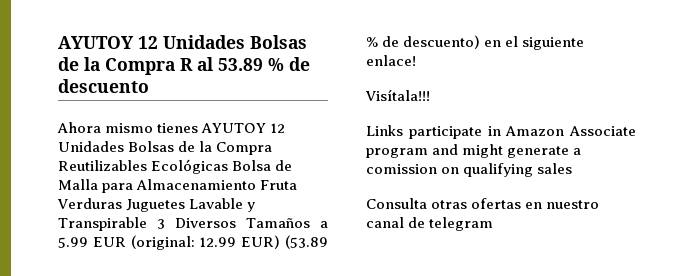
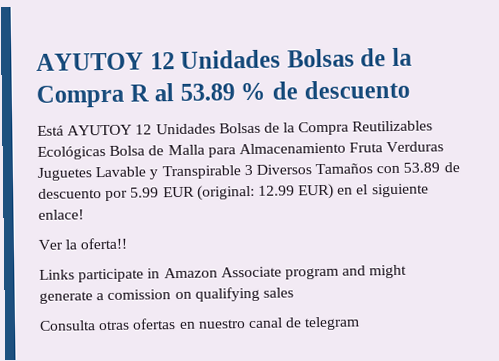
[57,122,199,133] Ahora mismo tienes -> [37,125,64,136] Está
[320,221,328,228] a -> [376,162,460,174] [38,188,129,202] con 53.89 de descuento por
[285,235,328,249] [366,35,481,49] (53.89 % de descuento) -> (335, 191) none
[365,89,430,101] Visítala!!! -> [38,237,128,250] Ver la oferta!!

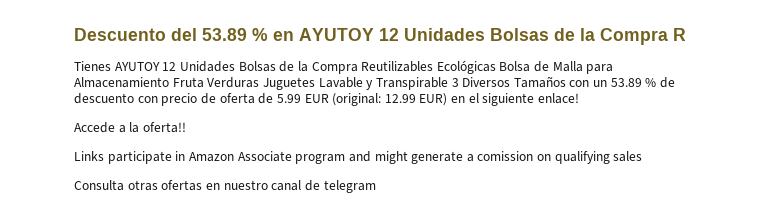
(36, 61) none -> [74,28,294,41] Descuento del 53.89 % en
[154,79,410,102] [37,125,64,136] al 53.89 % de descuento // Está -> [74,61,111,71] // Tienes
[403,162,460,173] [38,188,129,202] 53.89 de descuento por -> [593,77,676,88] [74,93,274,106] un 53.89 % de descuento con precio de oferta de
[38,239,63,250] Ver -> [74,122,126,133] Accede a

